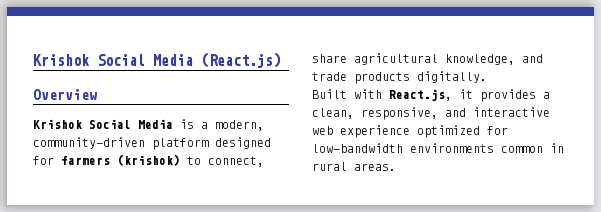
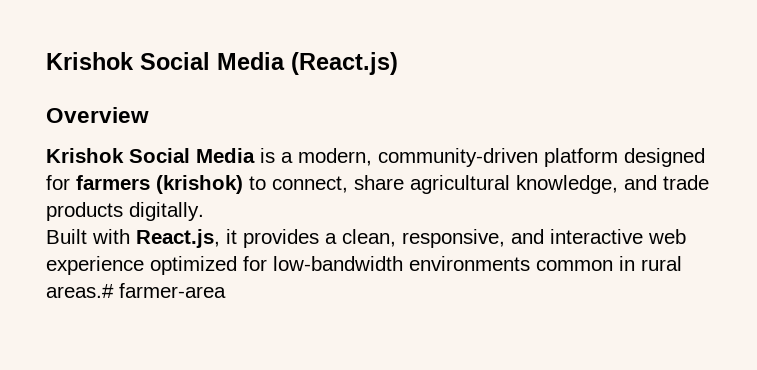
[354,163,396,171] areas. -> [46,283,226,298] areas.# farmer-area

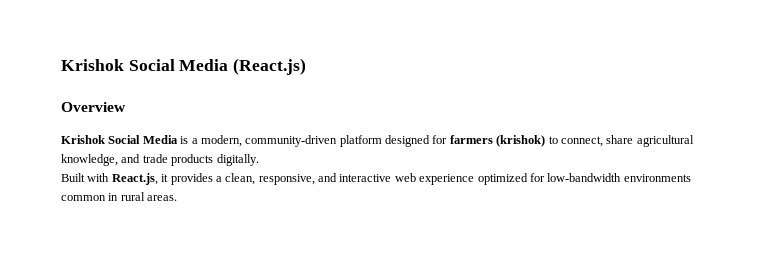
[46,283,226,298] areas.# farmer-area -> [147,195,178,201] areas.

